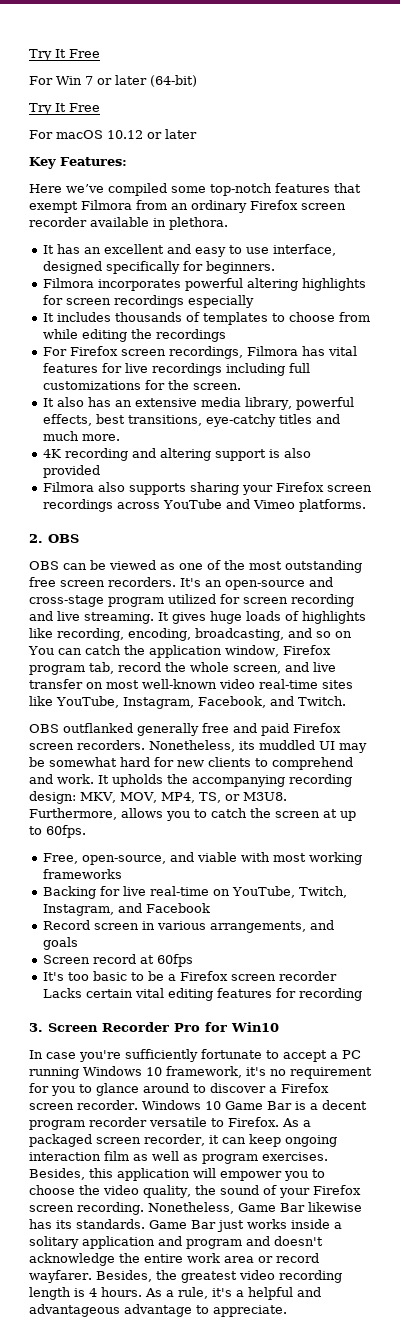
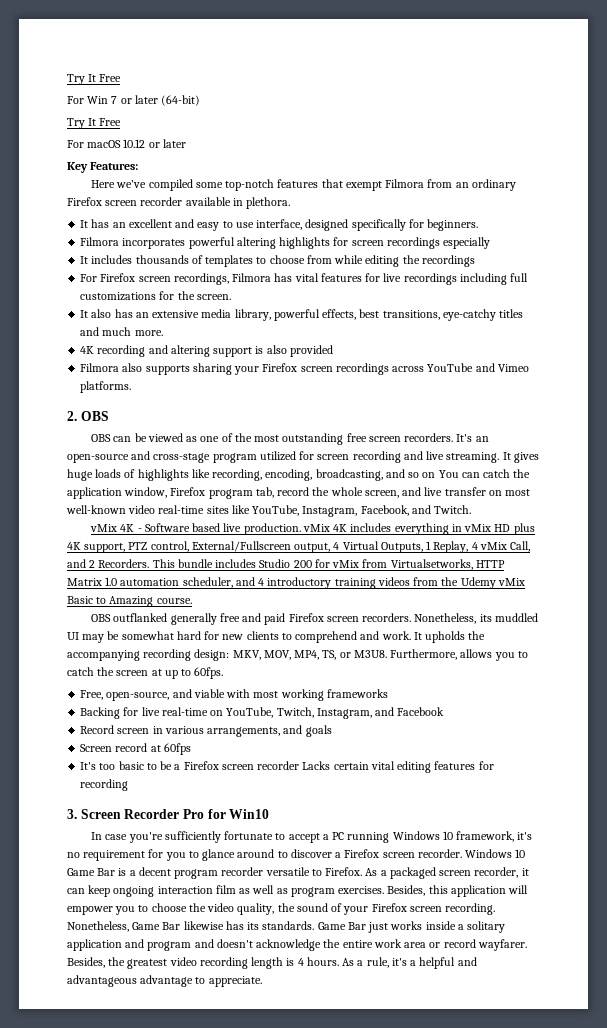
(346, 701) none -> [90,523,535,535] [67,541,531,553] [67,559,505,570] [67,577,525,589] [67,596,192,607] // vMix 4K - Software based live production. vMix 4K includes everything in vMix HD plus 4K support, PTZ control, External/Fullscreen output, 4 Virtual Outputs, 1 Replay, 4 vMix Call, and 2 Recorders. This bundle includes Studio 200 for vMix from Virtualsetworks, HTTP Matrix 1.0 automation scheduler, and 4 introductory training videos from the Udemy vMix Basic to Amazing course.

